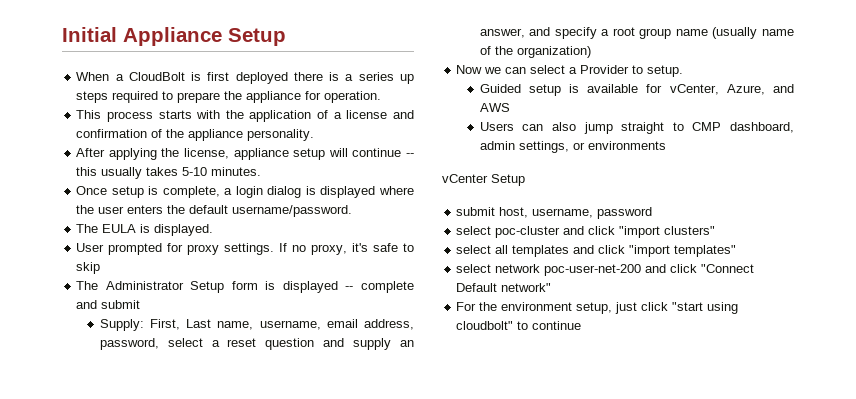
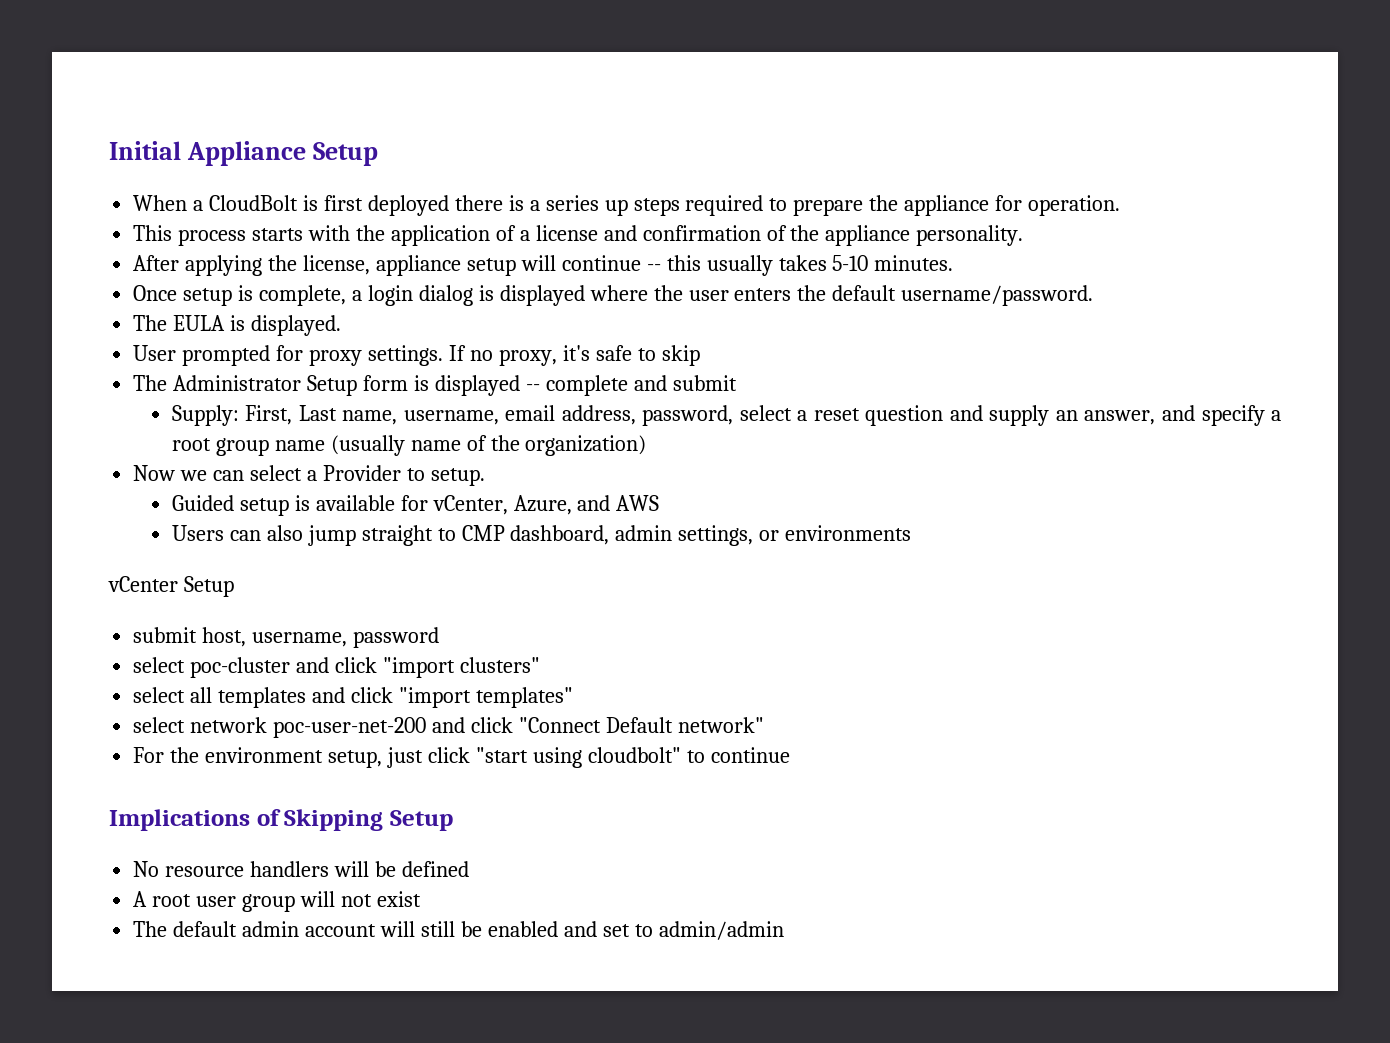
(582, 325) none -> [109,809,453,831] [133,861,469,877] [133,891,421,912] [133,921,784,940] // Implications of Skipping Setup // No resource handlers will be defined // A root user group will not exist // The default admin account will still be enabled and set to admin/admin

